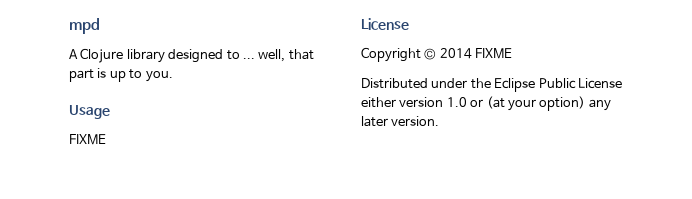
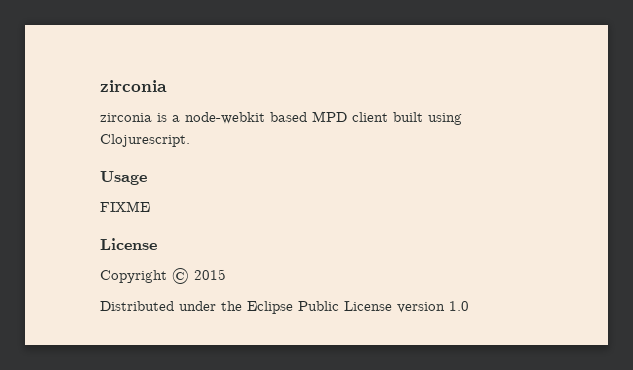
[69,18,100,34] [69,48,314,63] [69,68,173,82] mpd // A Clojure library designed to ... well, that part is up to you. -> [100,80,167,92] [100,111,462,125] [100,134,190,147] zirconia // zirconia is a node-webkit based MPD client built using Clojurescript.
[439,48,513,59] 2014 FIXME -> [194,269,226,280] 2015
[361,97,396,108] either -> (392, 306) none
[470,96,611,111] [361,116,440,127] or (at your option) any later version. -> (469, 306) none

